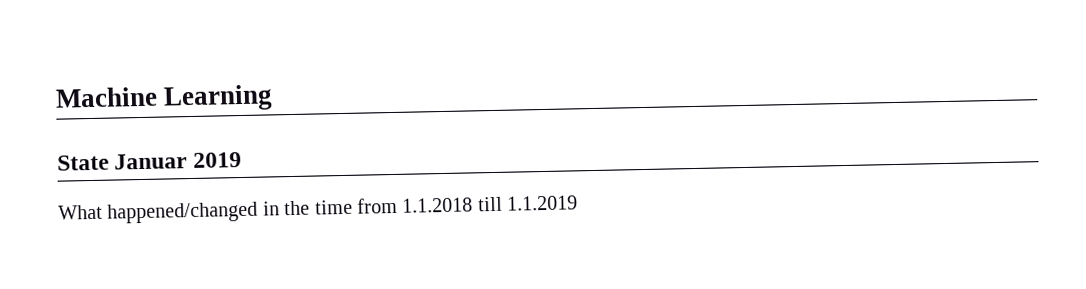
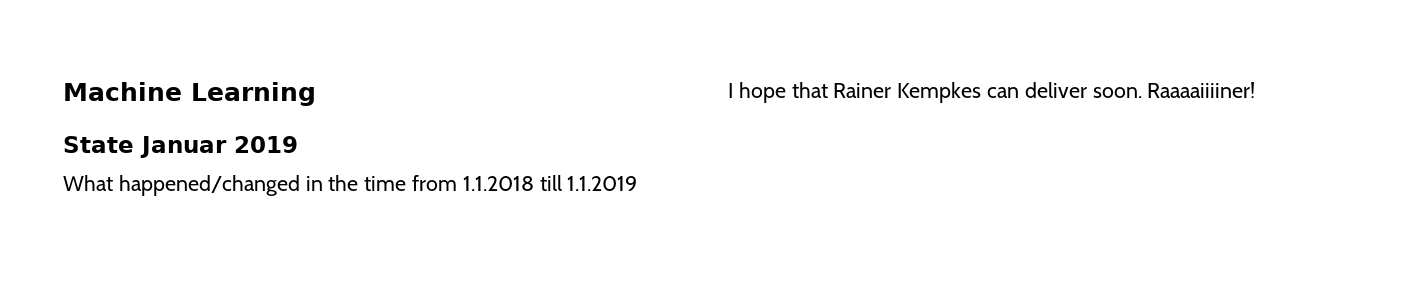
(579, 203) none -> [728,82,1256,103] // I hope that Rainer Kempkes can deliver soon. Raaaaiiiiner!

